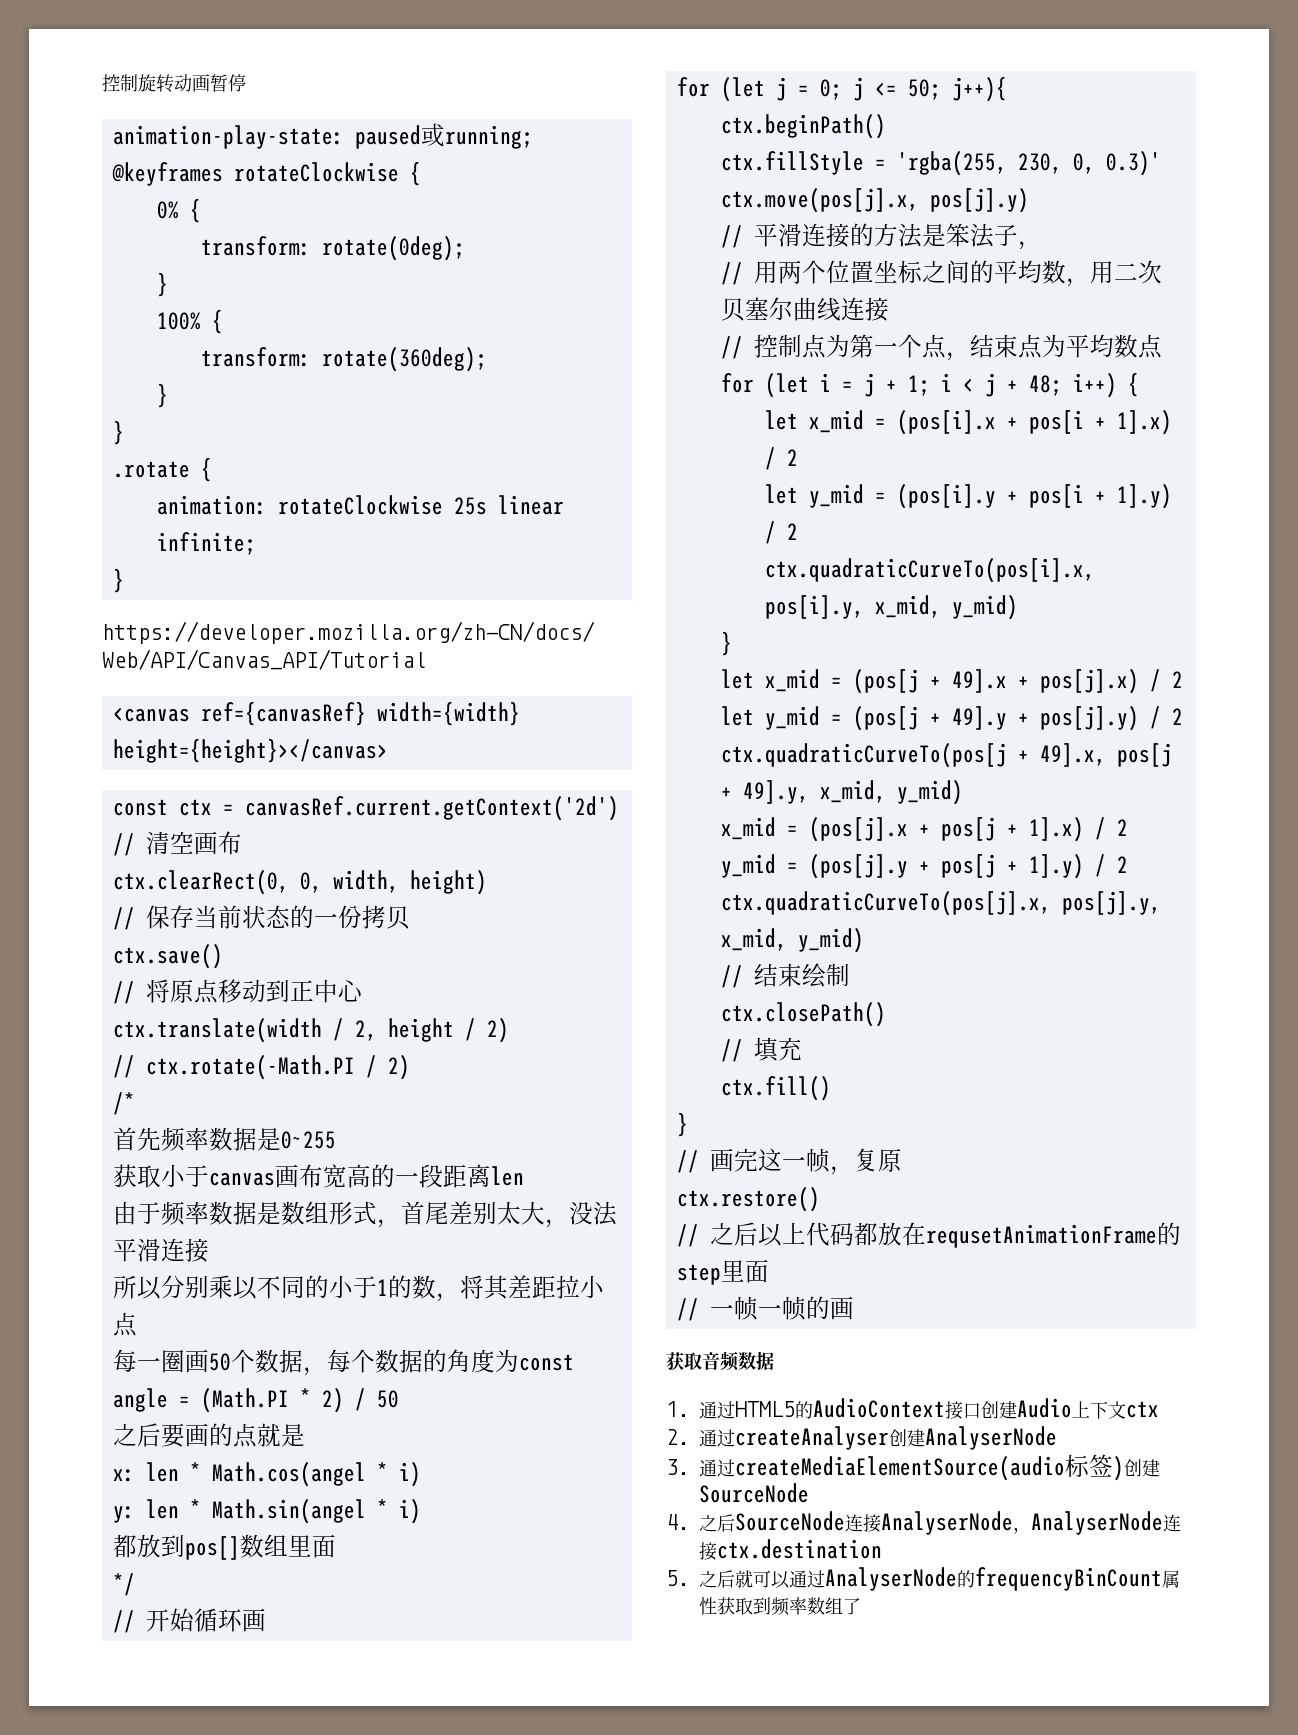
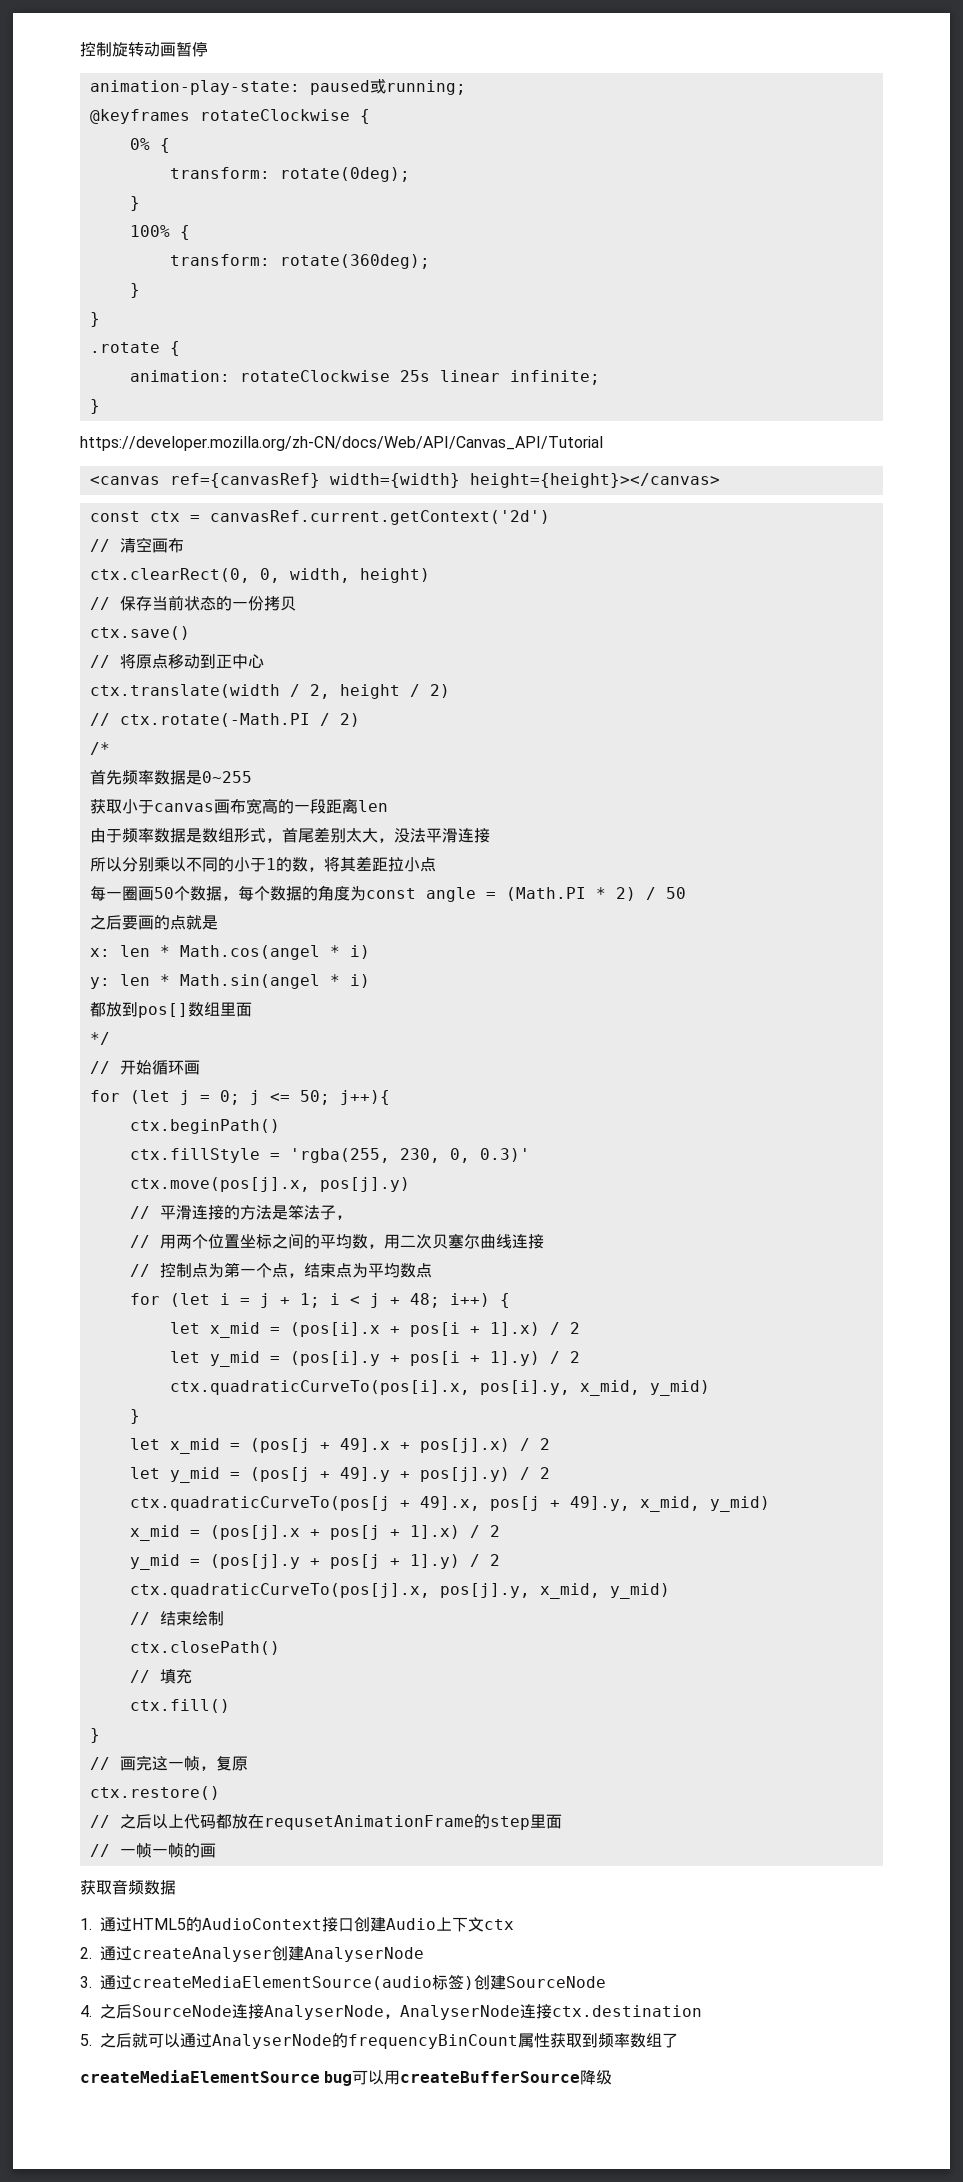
(861, 1606) none -> [80,2070,613,2086] // createMediaElementSource bug可以用createBufferSource降级

